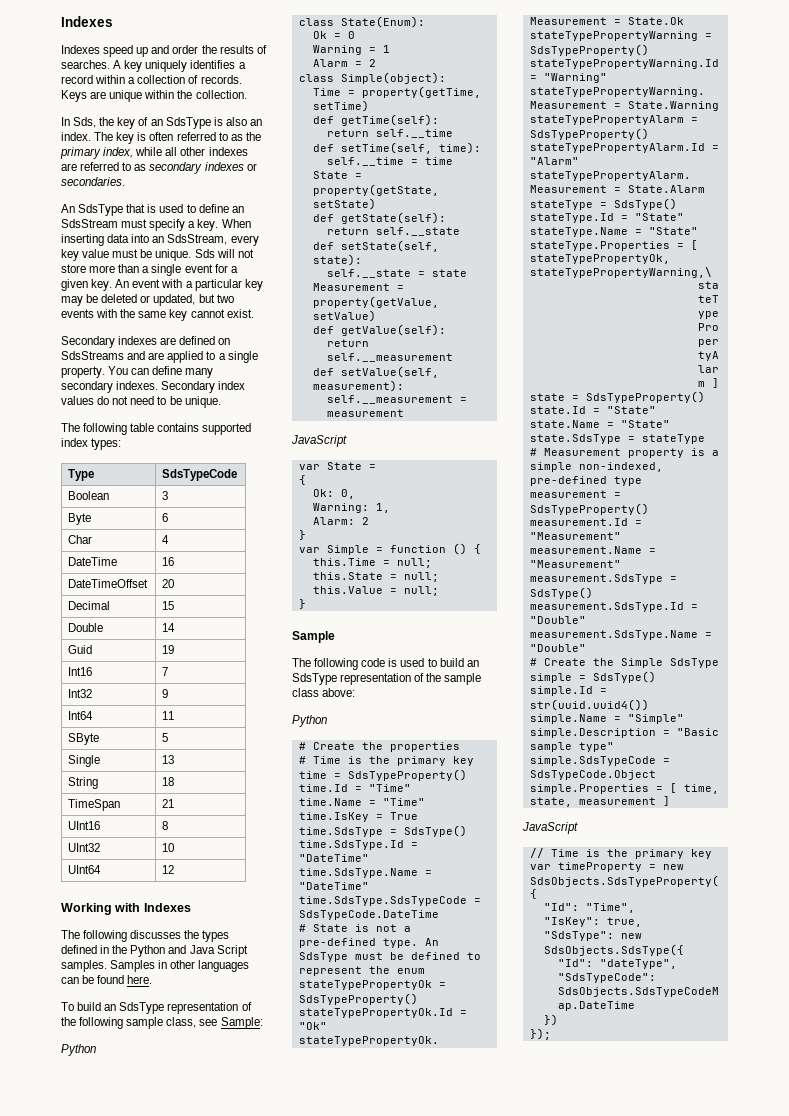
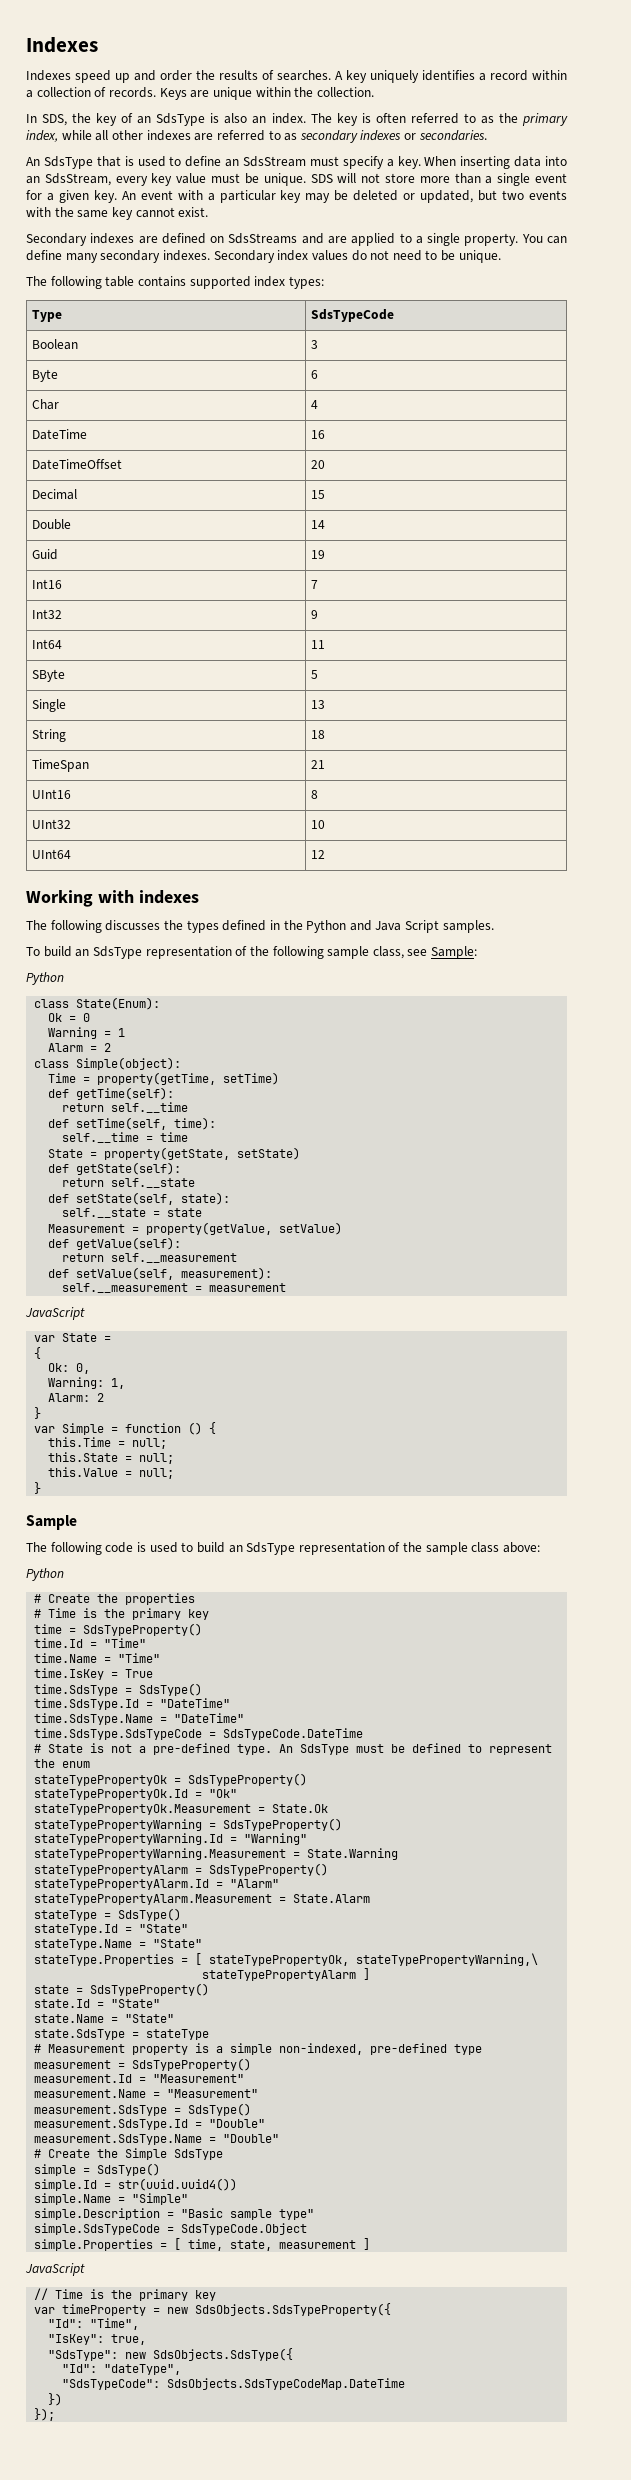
[73,117,97,128] Sds, -> [42,114,68,126] SDS,
[194,249,215,258] Sds -> [310,174,333,183] SDS
[143,903,191,912] Indexes -> [138,890,199,904] indexes
[110,960,250,972] [61,975,153,984] Samples in other languages can be found here. -> (494, 926) none

